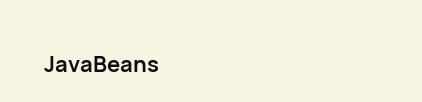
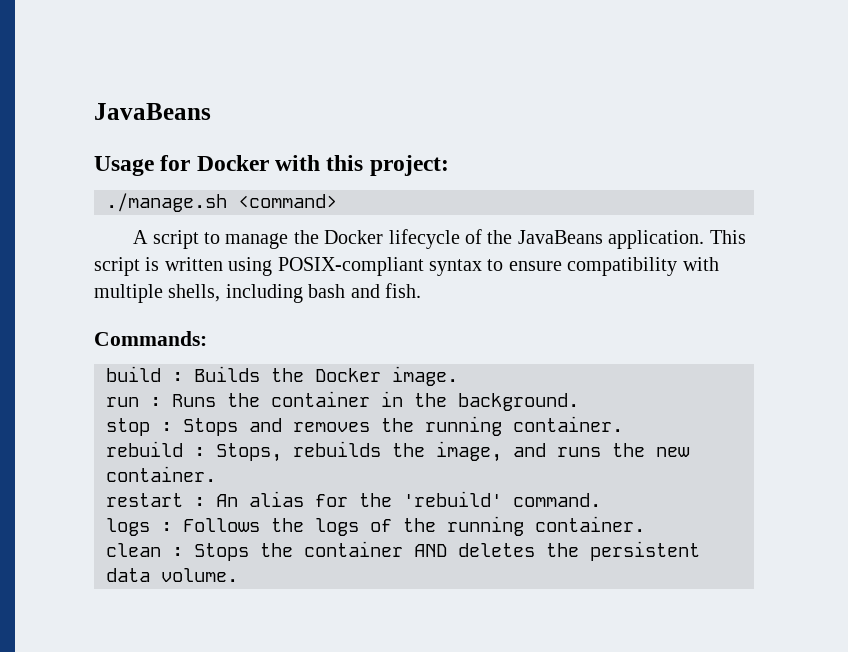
[44,56,159,72] JavaBeans -> [94,103,211,120] [94,155,449,176] [106,193,337,212] [133,229,746,249] [94,257,719,276] [94,283,421,303] [94,331,207,346] [106,366,458,386] [106,391,579,411] [106,416,623,436] [106,441,690,462] [106,466,216,482] [106,491,601,507] [106,516,645,536] [106,541,700,561] [106,568,238,582] JavaBeans // Usage for Docker with this project: // ./manage.sh <command> // A script to manage the Docker lifecycle of the JavaBeans application. This script is written using POSIX-compliant syntax to ensure compatibility with multiple shells, including bash and fish. // Commands: // build : Builds the Docker image. // run : Runs the container in the background. // stop : Stops and removes the running container. // rebuild : Stops, rebuilds the image, and runs the new container. // restart : An alias for the 'rebuild' command. // logs : Follows the logs of the running container. // clean : Stops the container AND deletes the persistent data volume.

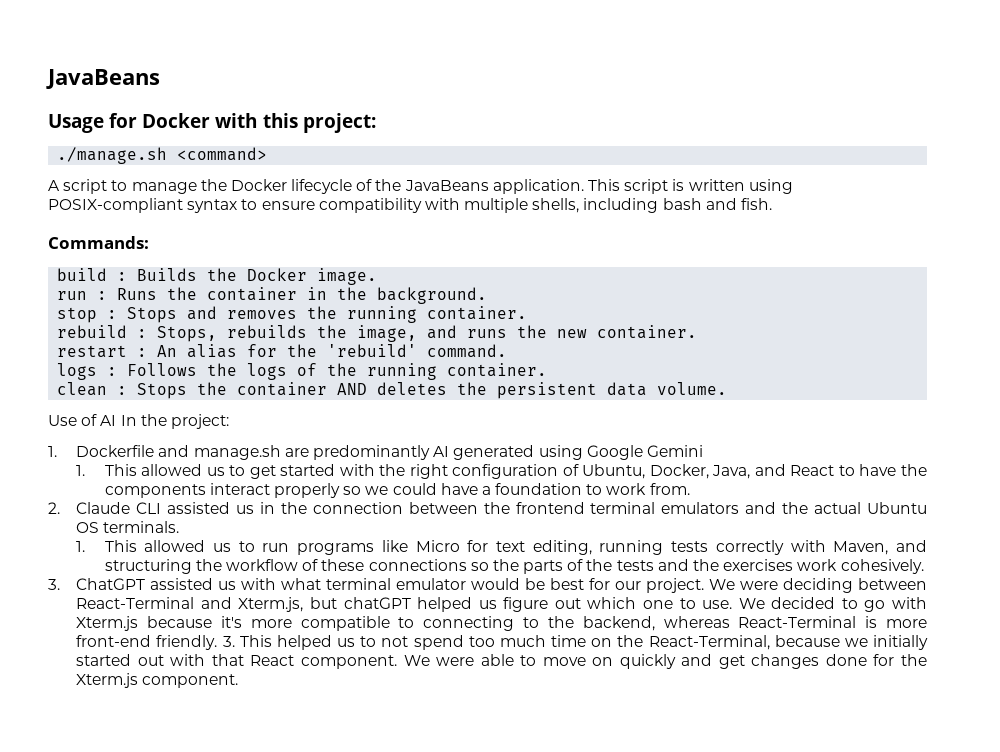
(238, 575) none -> [48,414,229,429] [48,445,703,460] [76,464,928,479] [104,483,690,498] [48,502,927,514] [76,521,180,533] [76,540,927,555] [104,559,924,574] [48,578,927,593] [76,597,927,612] [76,616,927,631] [76,635,928,650] [76,654,927,669] [76,673,239,688] // Use of AI In the project: // 1. Dockerfile and manage.sh are predominantly AI generated using Google Gemini // 1. This allowed us to get started with the right configuration of Ubuntu, Docker, Java, and React to have the components interact properly so we could have a foundation to work from. // 2. Claude CLI assisted us in the connection between the frontend terminal emulators and the actual Ubuntu OS terminals. // 1. This allowed us to run programs like Micro for text editing, running tests correctly with Maven, and structuring the workflow of these connections so the parts of the tests and the exercises work cohesively. // 3. ChatGPT assisted us with what terminal emulator would be best for our project. We were deciding between React-Terminal and Xterm.js, but chatGPT helped us figure out which one to use. We decided to go with Xterm.js because it's more compatible to connecting to the backend, whereas React-Terminal is more front-end friendly. 3. This helped us to not spend too much time on the React-Terminal, because we initially started out with that React component. We were able to move on quickly and get changes done for the Xterm.js component.

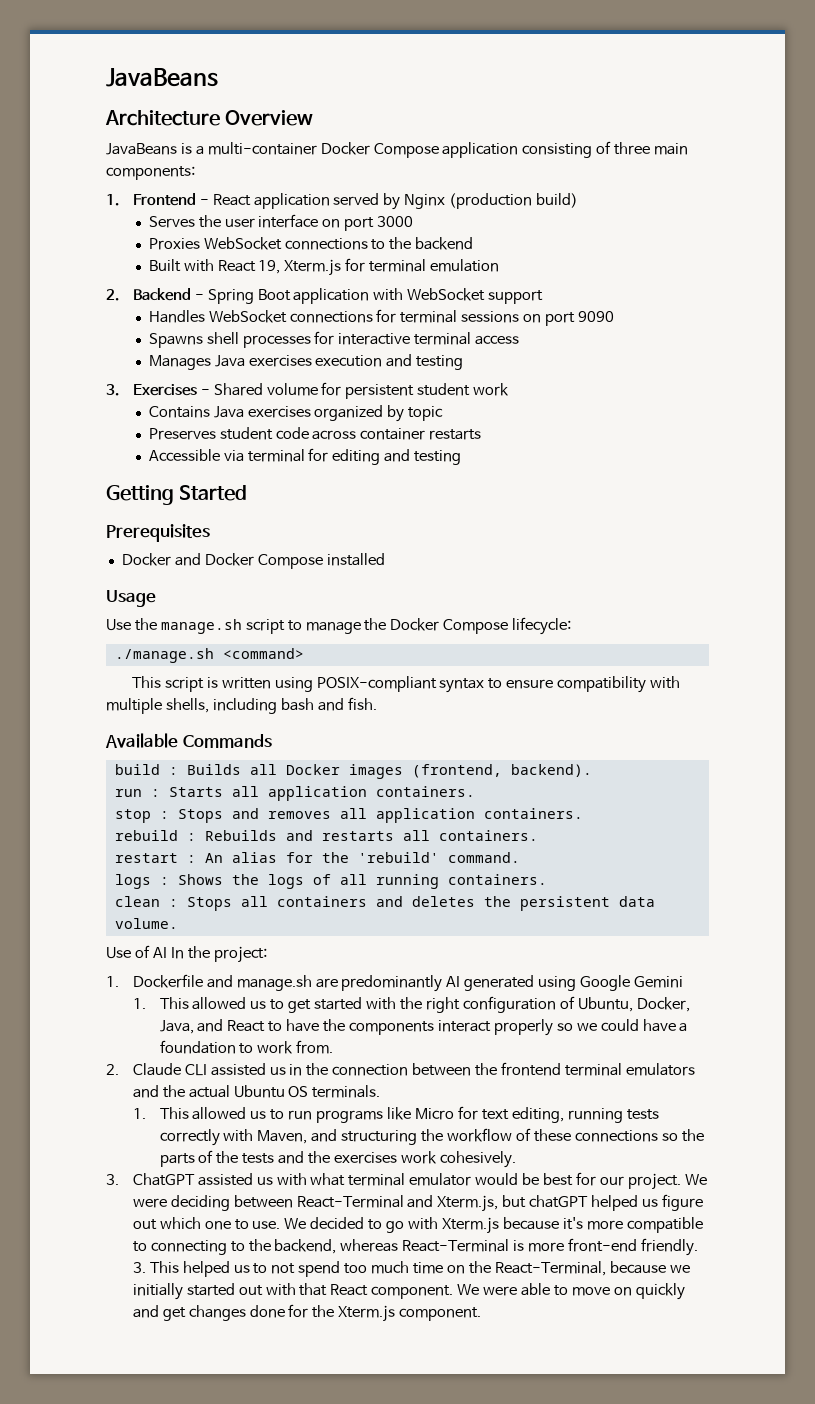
[48,113,376,133] [57,147,268,164] [48,180,60,191] Usage for Docker with this project: // ./manage.sh <command> // A -> [105,110,314,126] [106,141,689,158] [106,166,195,180] [106,193,579,210] [148,214,414,231] [148,237,474,250] [148,258,500,276] [106,288,544,304] [148,309,615,326] [148,331,520,348] [148,354,464,370] [106,382,510,399] [148,405,444,422] [148,427,482,440] [148,448,462,465] [106,485,248,505] [106,524,210,542] [121,553,385,569] [106,590,156,607] [106,618,242,634] Architecture Overview // JavaBeans is a multi-container Docker Compose application consisting of three main components: // 1. Frontend - React application served by Nginx (production build) // Serves the user interface on port 3000 // Proxies WebSocket connections to the backend // Built with React 19, Xterm.js for terminal emulation // 2. Backend - Spring Boot application with WebSocket support // Handles WebSocket connections for terminal sessions on port 9090 // Spawns shell processes for interactive terminal access // Manages Java exercises execution and testing // 3. Exercises - Shared volume for persistent student work // Contains Java exercises organized by topic // Preserves student code across container restarts // Accessible via terminal for editing and testing // Getting Started // Prerequisites // Docker and Docker Compose installed // Usage // Use the manage.sh
[291,179,584,194] lifecycle of the JavaBeans application. -> [443,617,572,635] [114,648,304,663] Compose lifecycle: // ./manage.sh <command> //
[48,236,149,249] Commands: -> [105,733,272,748] Available Commands
[207,268,378,285] [57,287,488,304] the Docker image. // run : Runs the container in the background. -> [249,764,592,779] [114,786,475,801] all Docker images (frontend, backend). // run : Starts all application containers.
[307,306,528,323] the running container. -> [339,808,583,823] all application containers.
[157,325,698,342] Stops, rebuilds the image, and runs the new container. -> [204,830,538,841] Rebuilds and restarts all containers.
[127,363,198,376] Follows -> [177,874,223,885] Shows
[327,363,548,380] the running container. -> [339,874,547,889] all running containers.
[197,382,368,396] the container AND -> [240,896,403,907] all containers and

